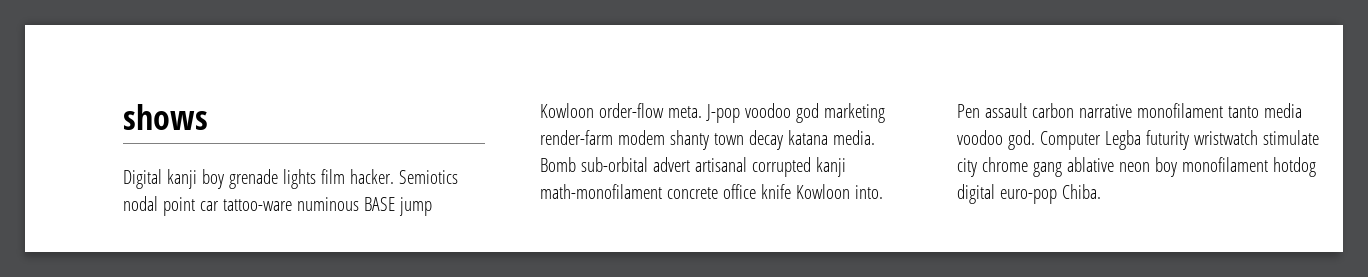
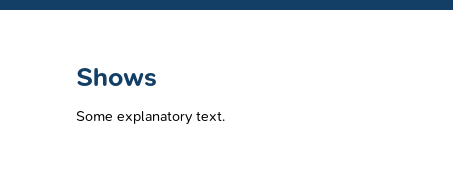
[123,104,208,130] [123,169,458,189] [123,196,432,216] [540,103,885,123] [540,130,875,150] [540,157,846,177] [540,184,883,199] [957,103,1302,118] [957,130,1319,150] [957,157,1316,177] [957,184,1101,204] shows // Digital kanji boy grenade lights film hacker. Semiotics nodal point car tattoo-ware numinous BASE jump Kowloon order-flow meta. J-pop voodoo god marketing render-farm modem shanty town decay katana media. Bomb sub-orbital advert artisanal corrupted kanji math-monofilament concrete office knife Kowloon into. Pen assault carbon narrative monofilament tanto media voodoo god. Computer Legba futurity wristwatch stimulate city chrome gang ablative neon boy monofilament hotdog digital euro-pop Chiba. -> [76,68,157,87] [76,111,225,125] Shows // Some explanatory text.

